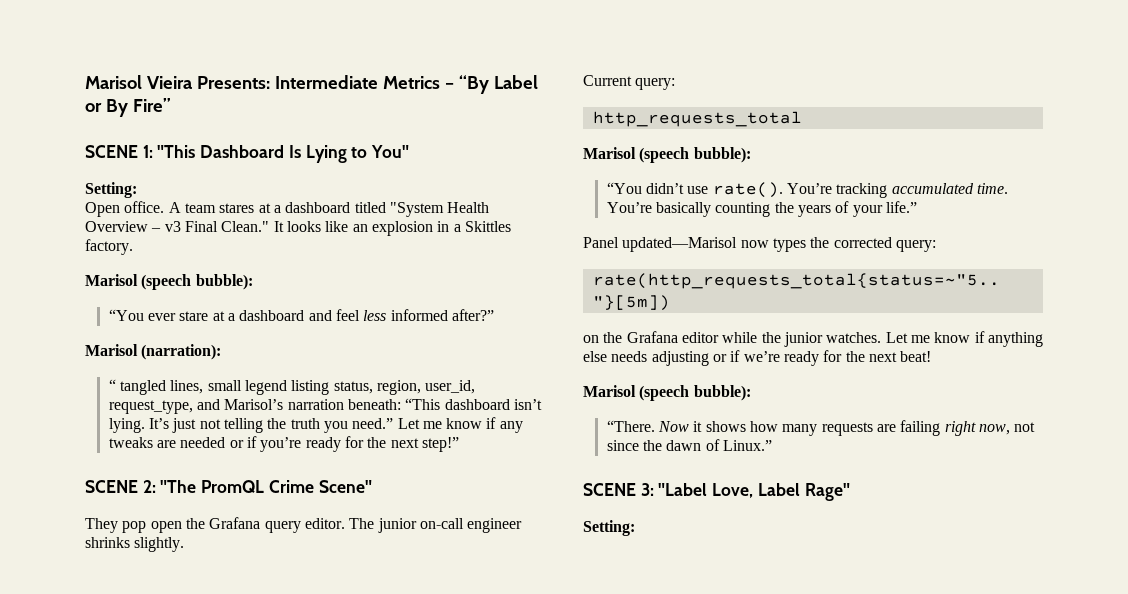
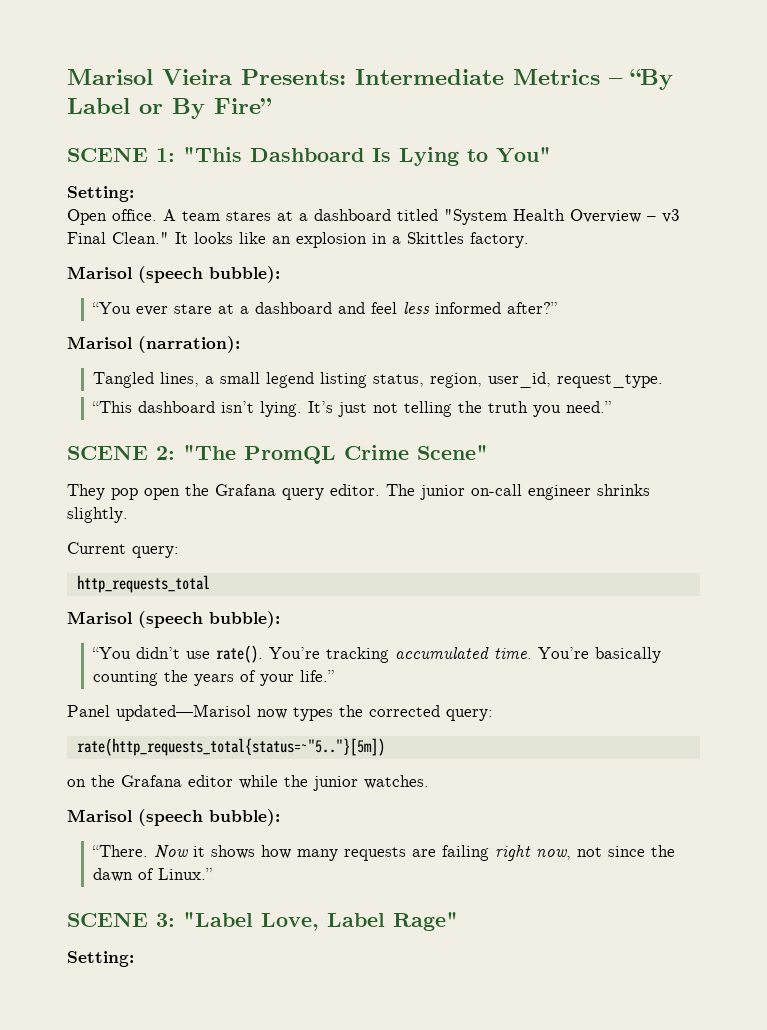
[108,379,204,395] “ tangled lines, -> [92,372,214,388] Tangled lines, a
[108,399,401,414] request_type, and Marisol’s narration beneath: -> [556,374,663,388] request_type. //
[397,417,523,433] [108,436,459,452] Let me know if any tweaks are needed or if you’re ready for the next step!” -> (611, 407) none
[885,331,1043,347] [583,350,932,366] Let me know if anything else needs adjusting or if we’re ready for the next beat! -> (429, 782) none

